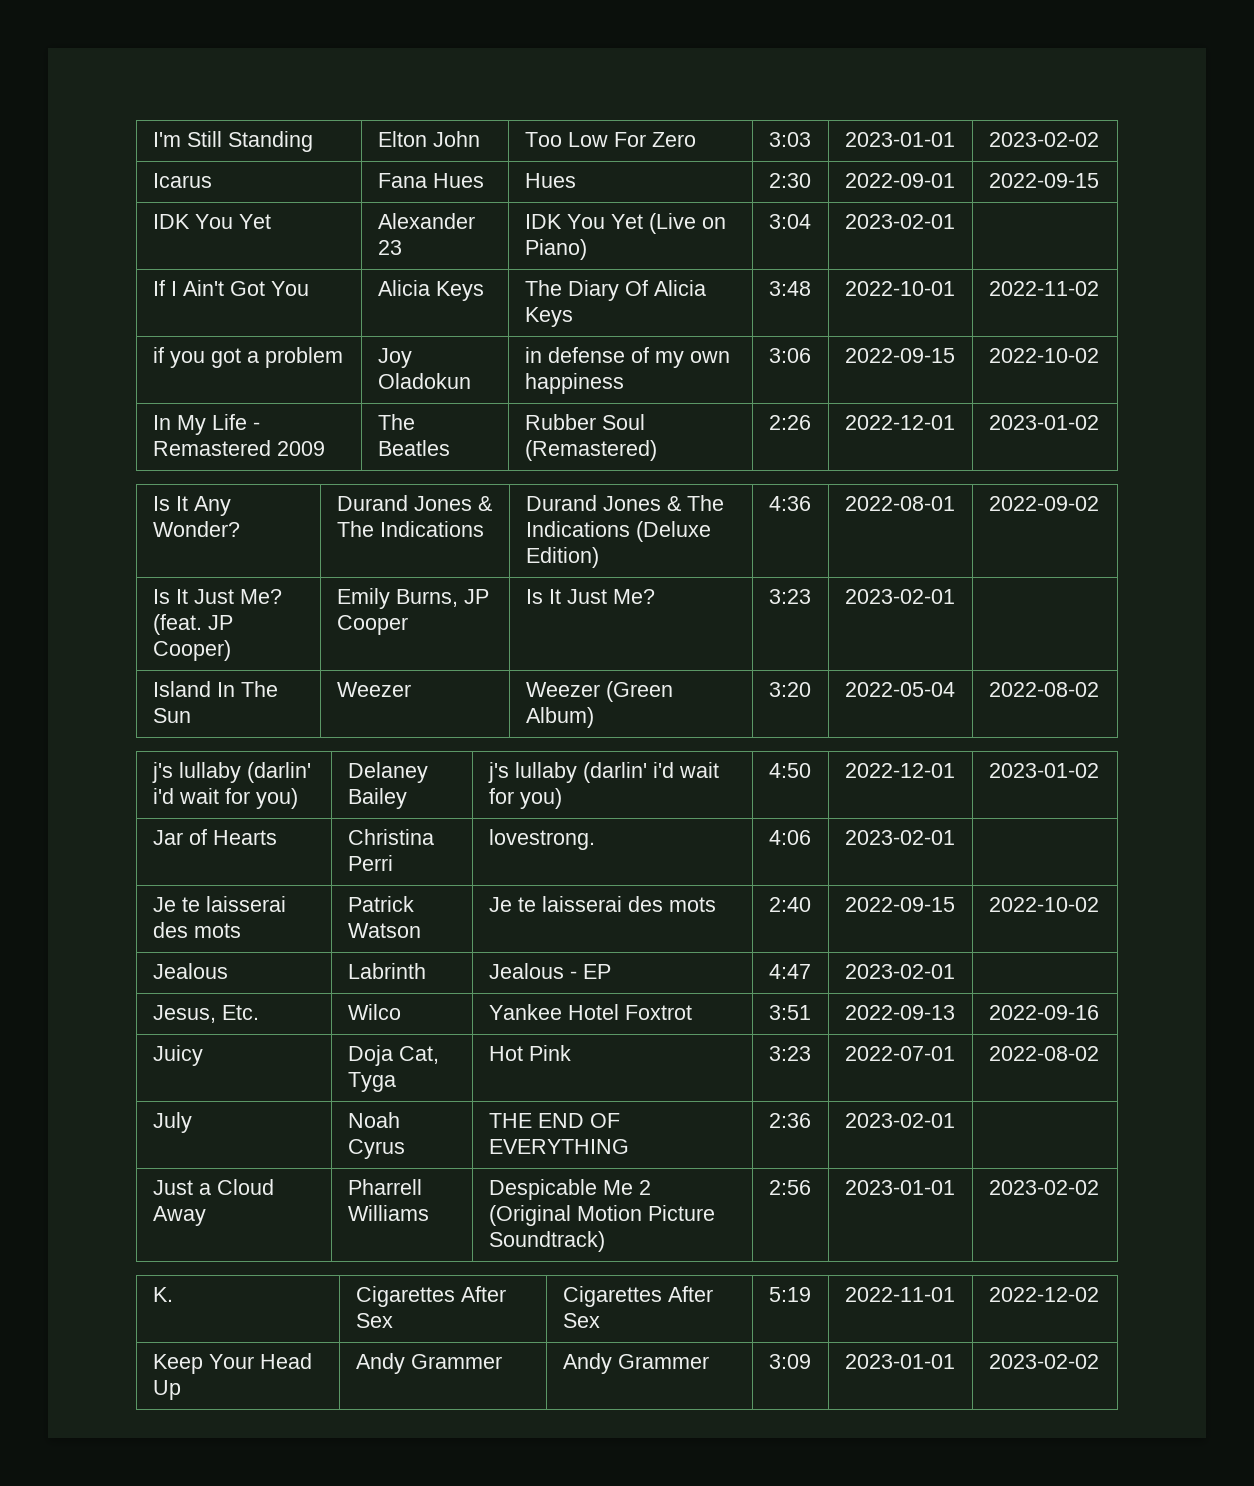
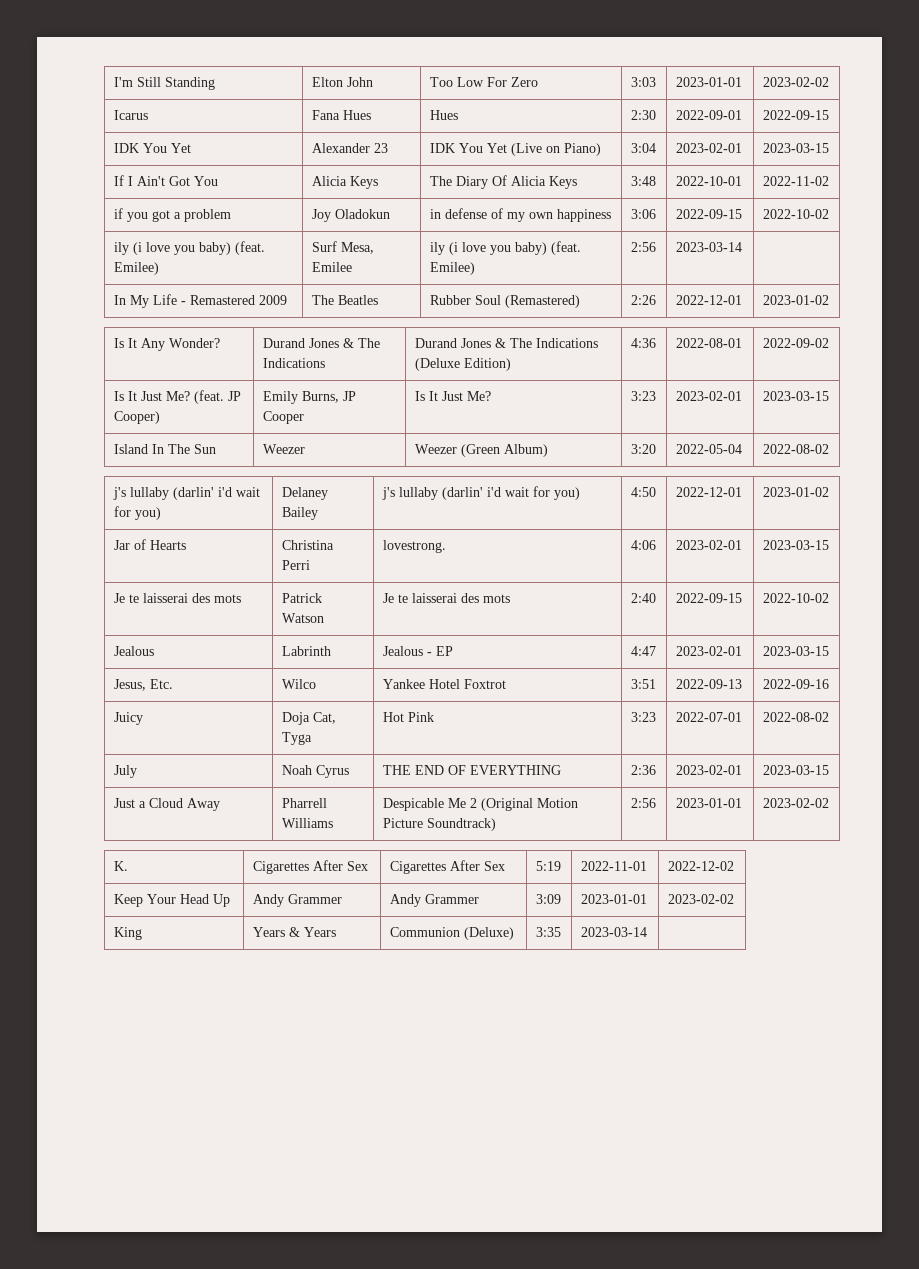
(955, 221) none -> [762,143,829,153] 2023-03-15
(1099, 355) none -> [113,241,265,255] [113,262,159,275] [311,241,374,254] [311,262,352,272] [429,241,581,255] [429,262,475,275] [630,242,656,252] [675,242,742,252] // ily (i love you baby) (feat. Emilee) | Surf Mesa, Emilee | ily (i love you baby) (feat. Emilee) | 2:56 | 2023-03-14 |
(955, 596) none -> [762,391,829,401] 2023-03-15
(955, 837) none -> [762,540,829,550] 2023-03-15
(955, 971) none -> [762,646,829,656] 2023-03-15
(955, 1120) none -> [762,765,829,775] 2023-03-15
(1099, 1361) none -> [113,927,142,940] [252,927,336,937] [389,927,514,940] [535,927,561,937] [580,927,647,937] // King | Years & Years | Communion (Deluxe) | 3:35 | 2023-03-14 |

